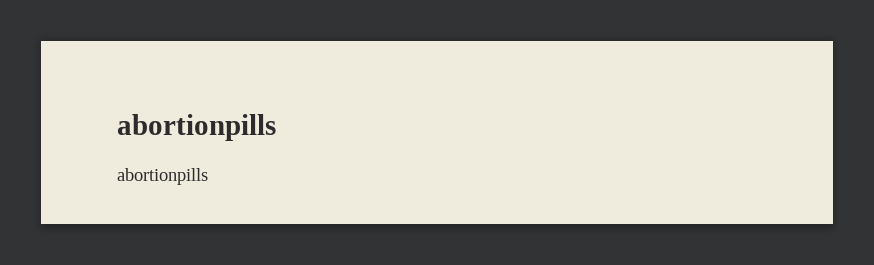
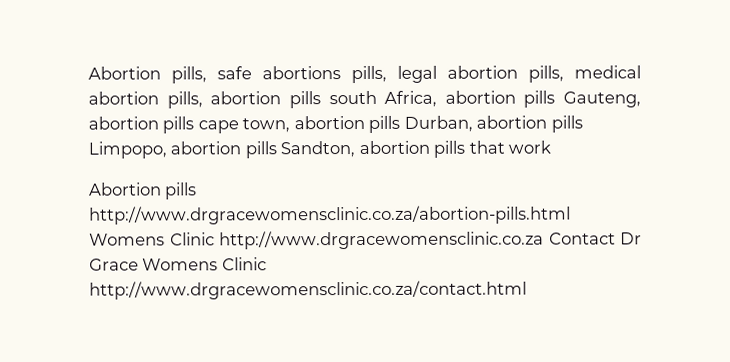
[117,114,276,141] [117,168,208,185] abortionpills // abortionpills -> [88,65,641,84] [88,90,641,109] [88,115,583,134] [88,140,552,159] [89,182,198,200] [89,205,571,225] [89,230,642,250] [89,257,267,271] [89,280,527,300] Abortion pills, safe abortions pills, legal abortion pills, medical abortion pills, abortion pills south Africa, abortion pills Gauteng, abortion pills cape town, abortion pills Durban, abortion pills Limpopo, abortion pills Sandton, abortion pills that work // Abortion pills http://www.drgracewomensclinic.co.za/abortion-pills.html Womens Clinic http://www.drgracewomensclinic.co.za Contact Dr Grace Womens Clinic http://www.drgracewomensclinic.co.za/contact.html

